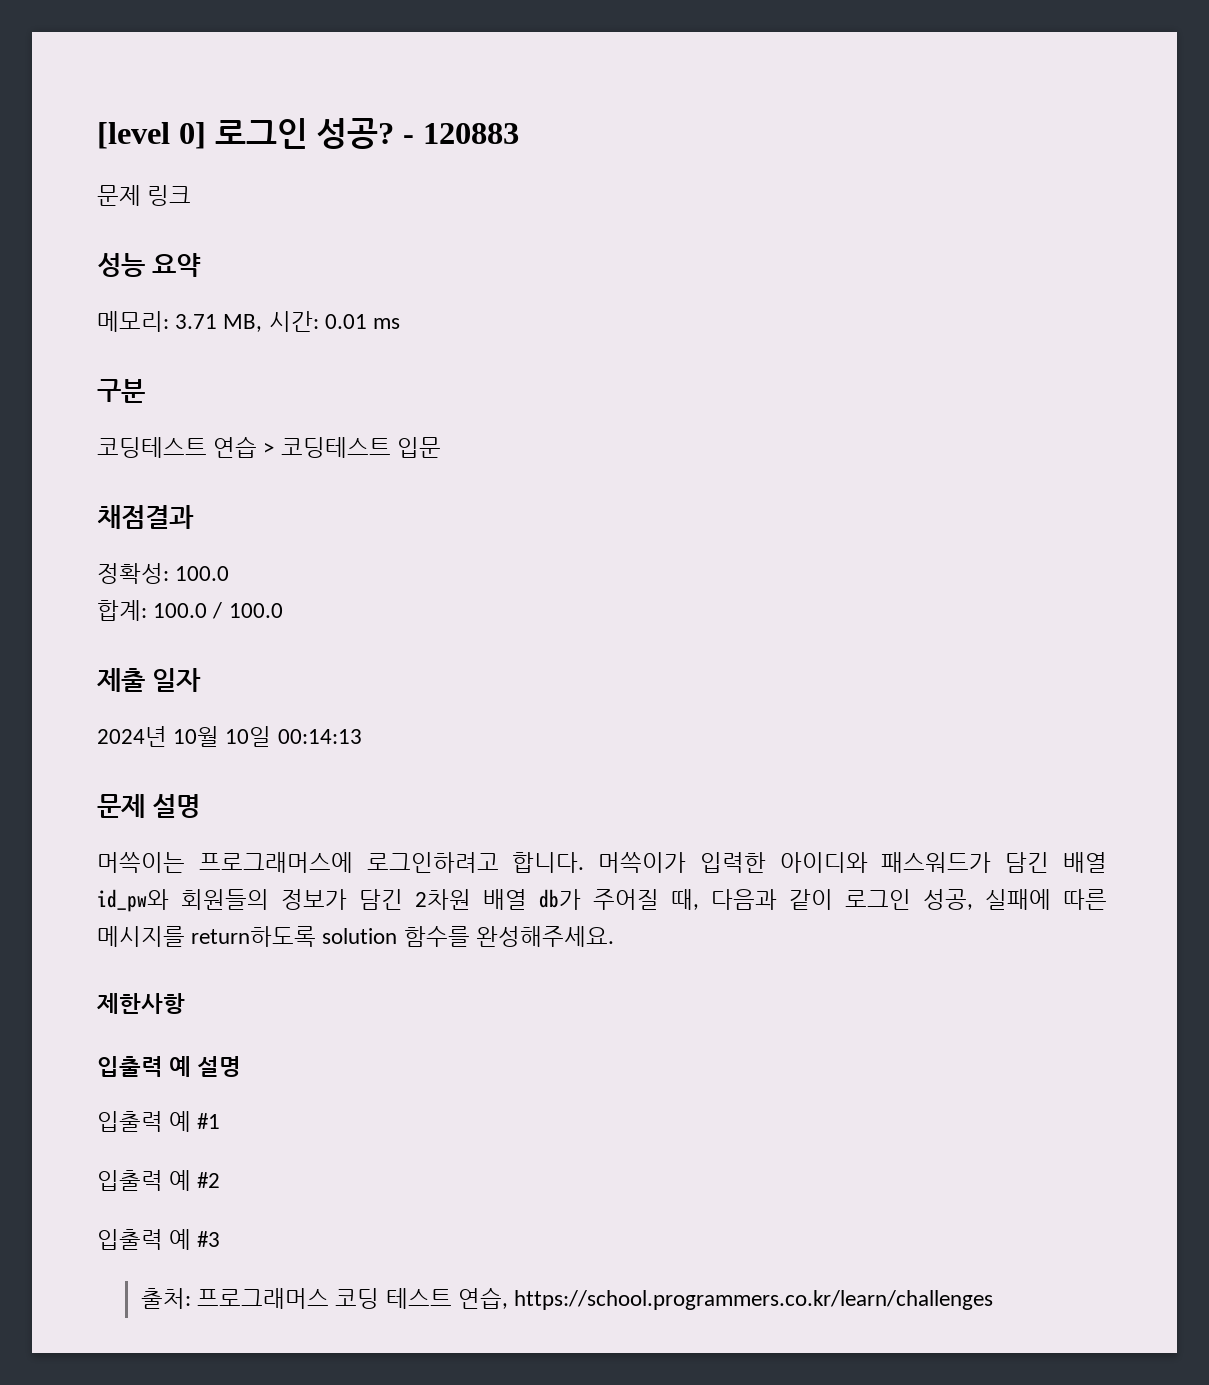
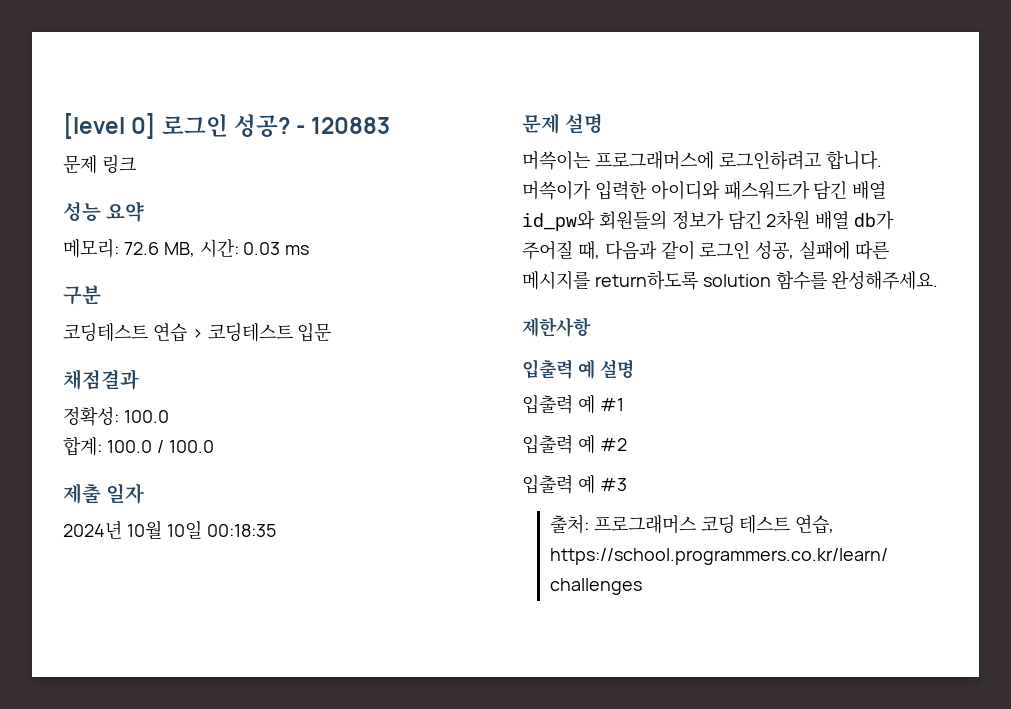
[175,314,218,329] 3.71 -> [123,242,159,255] 72.6
[324,314,367,329] 0.01 -> [243,242,281,255] 0.03
[277,729,362,744] 00:14:13 -> [206,524,276,537] 00:18:35

